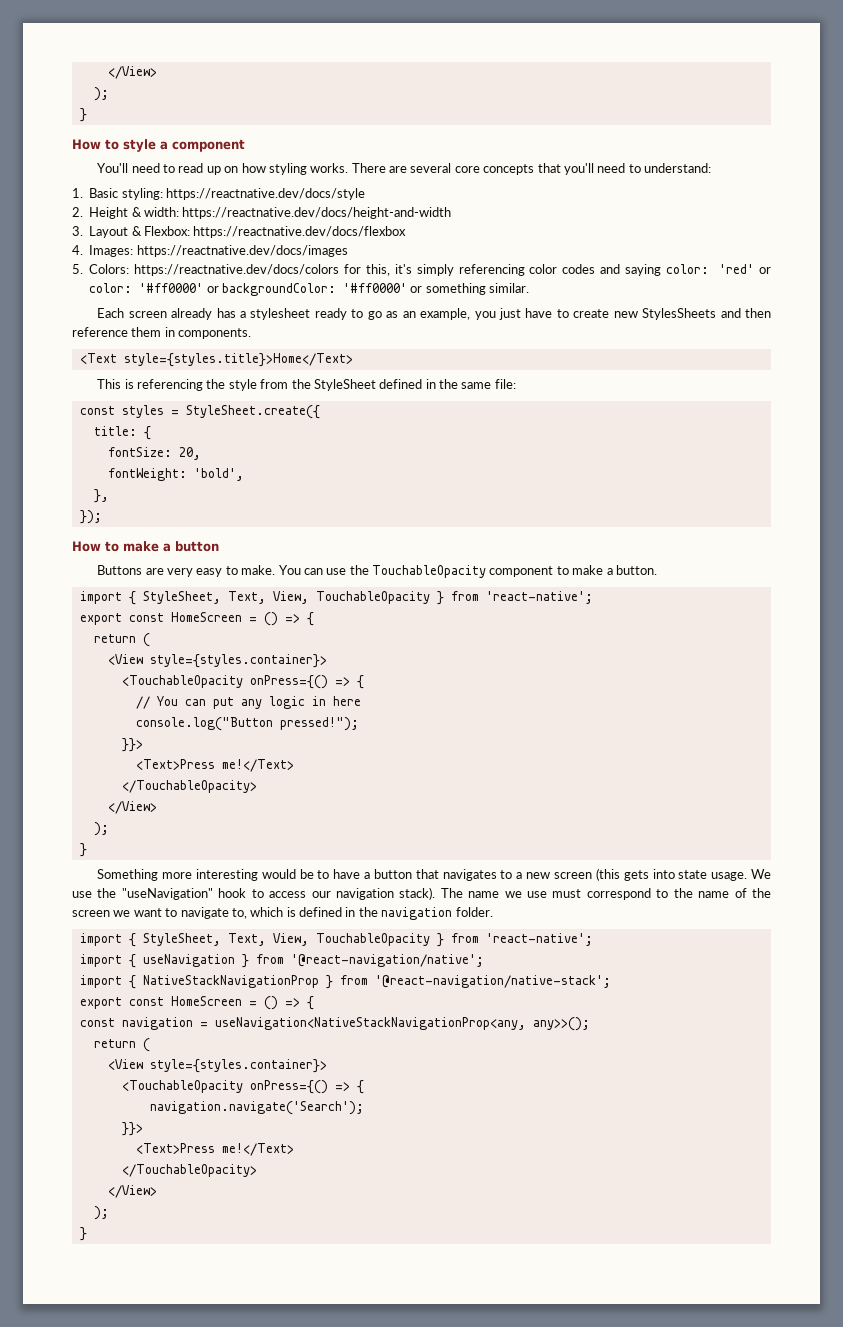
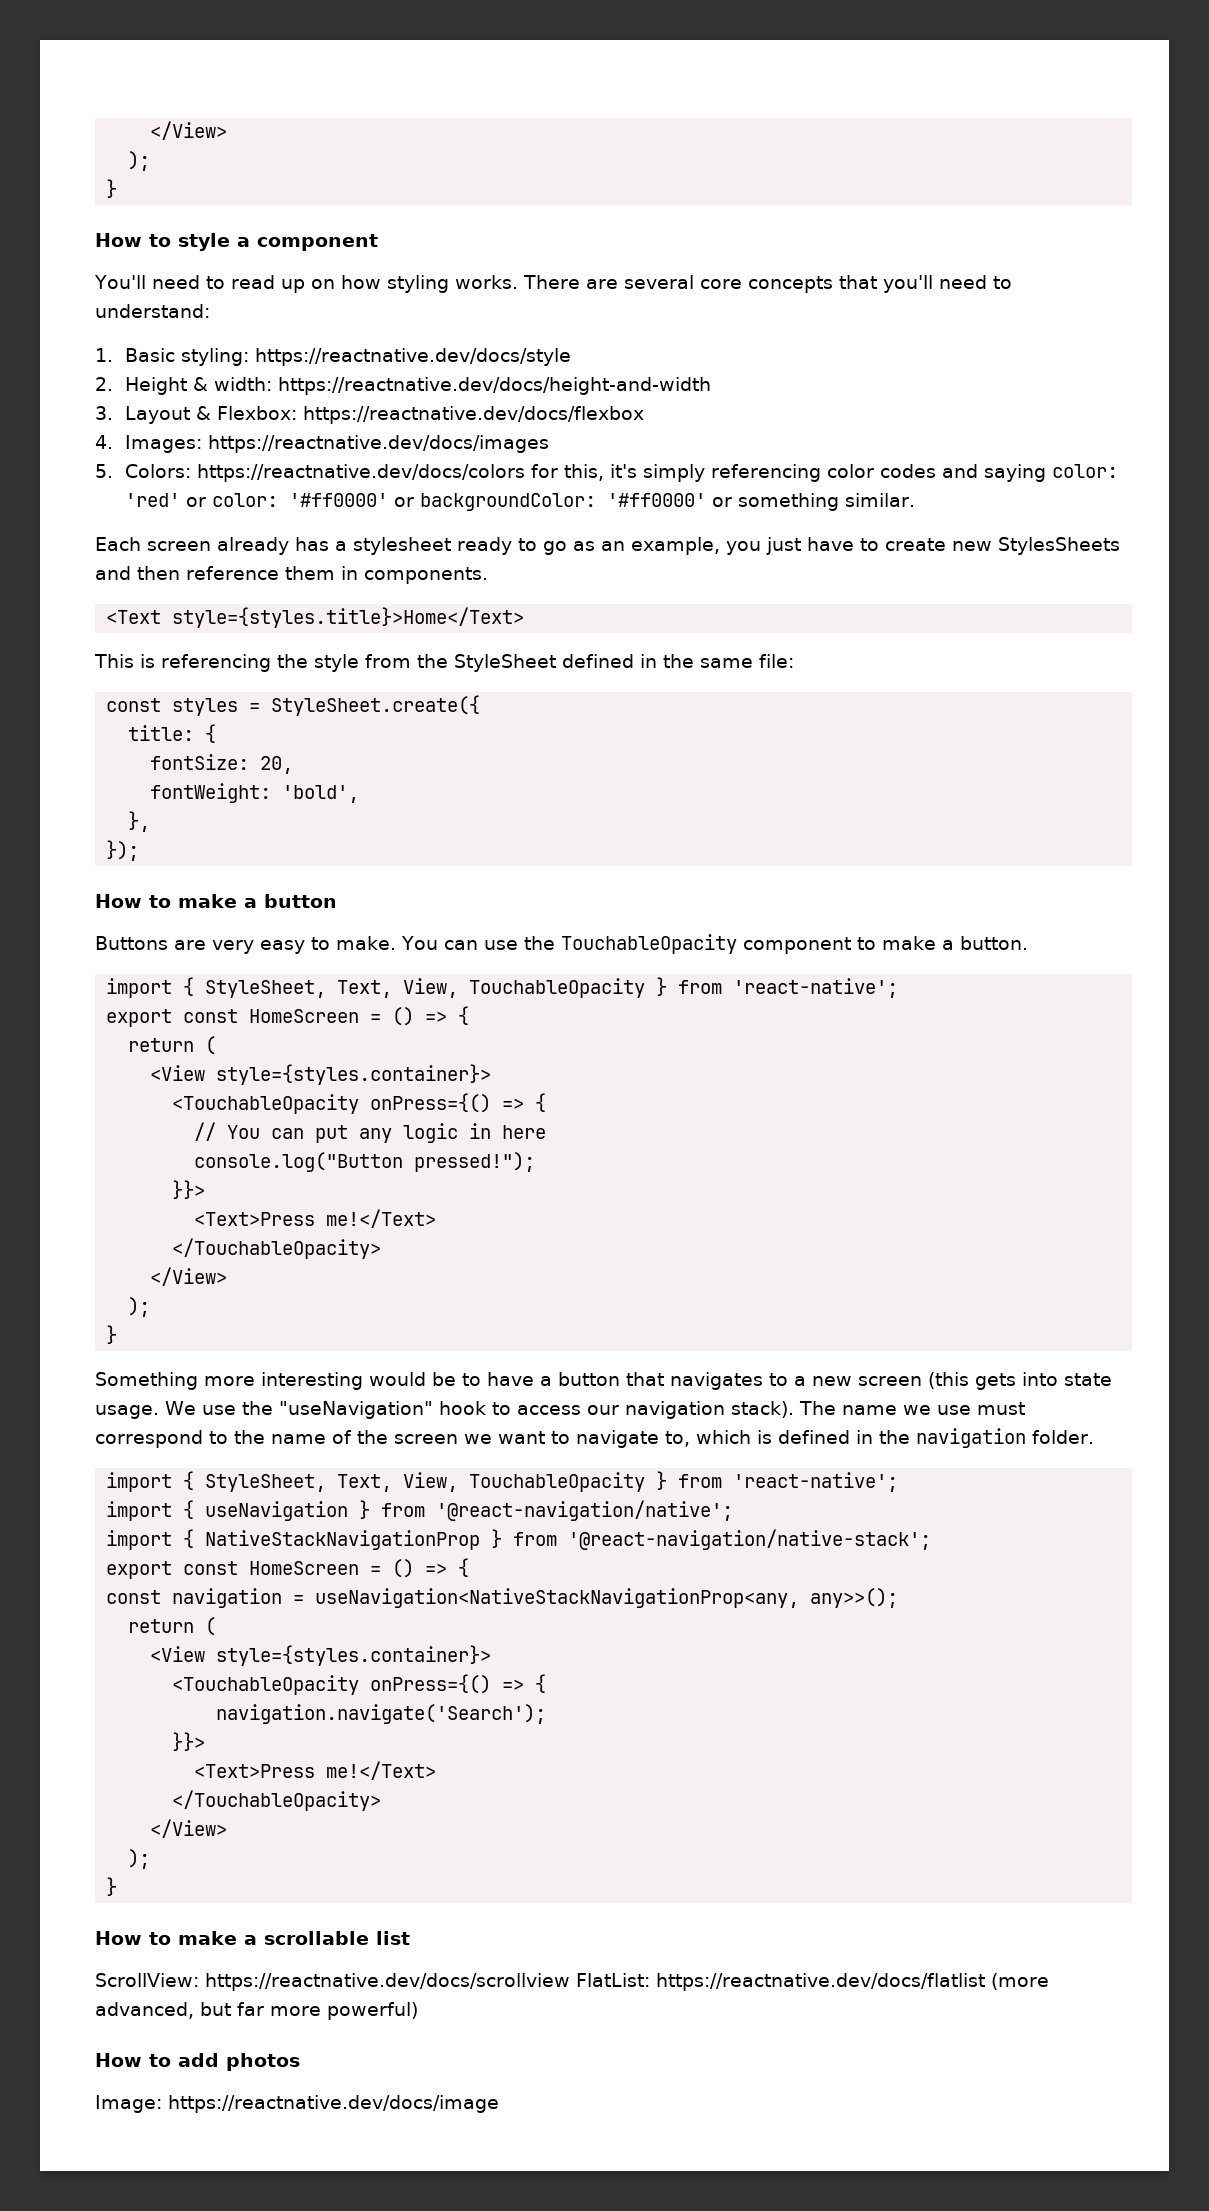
(87, 1234) none -> [95,1931,410,1945] [95,1973,1049,1991] [95,2002,418,2020] [95,2053,300,2071] [95,2095,499,2113] // How to make a scrollable list // ScrollView: https://reactnative.dev/docs/scrollview FlatList: https://reactnative.dev/docs/flatlist (more advanced, but far more powerful) // How to add photos // Image: https://reactnative.dev/docs/image

